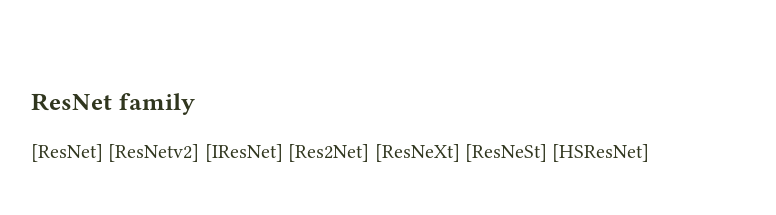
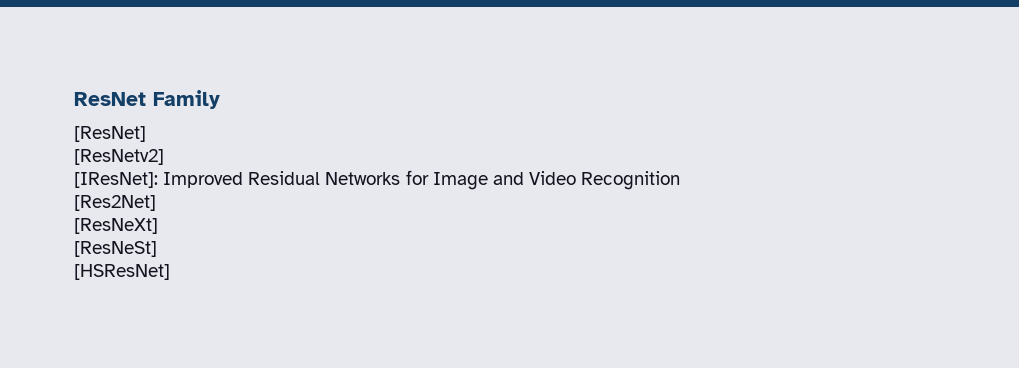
[118,93,195,115] family -> [153,90,220,109] Family
(103, 153) none -> (146, 134) //
[204,144,283,162] [IResNet] -> [74,170,681,190] // [IResNet]: Improved Residual Networks for Image and Video Recognition //
(370, 153) none -> (156, 203) //
(460, 153) none -> (158, 226) //
(547, 153) none -> (157, 249) //

